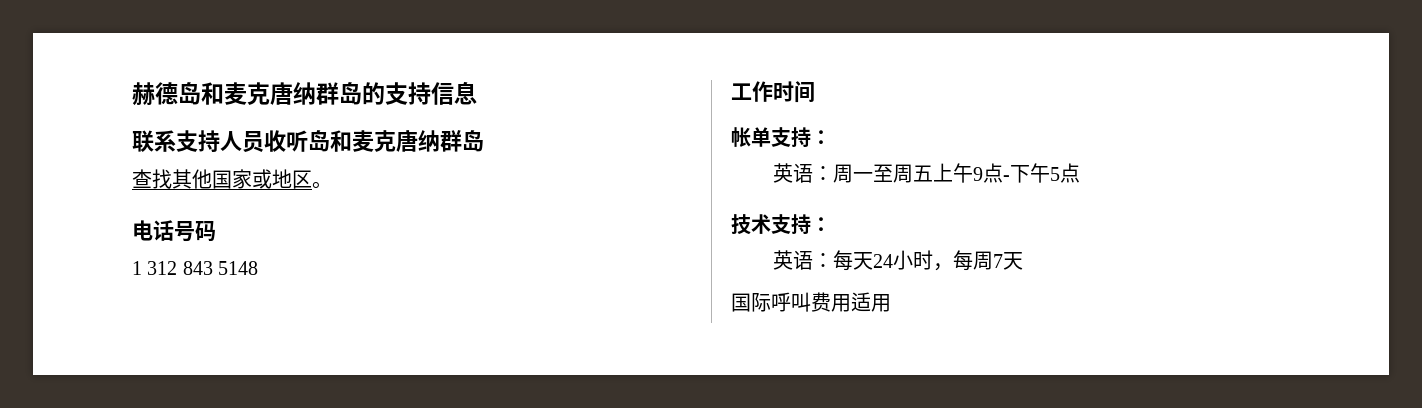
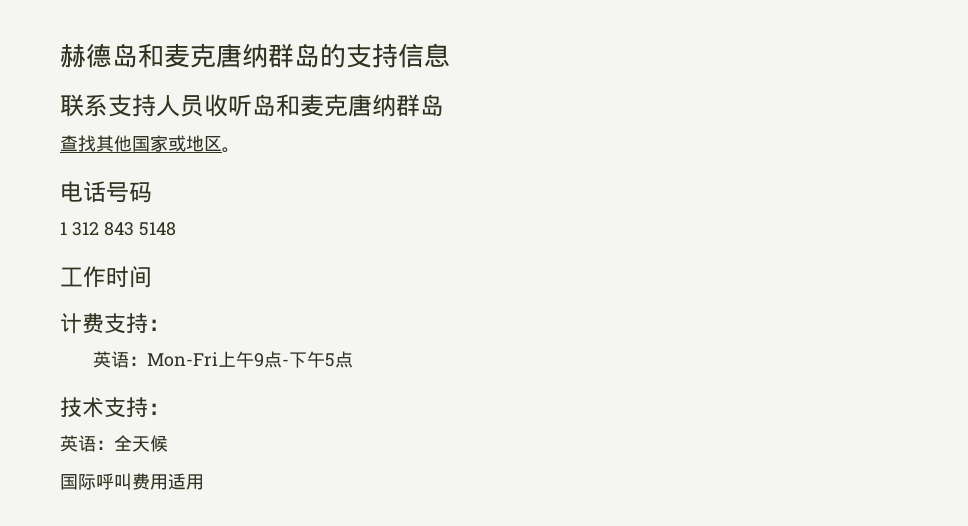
[731,127,831,148] [772,163,933,183] 帐单支持： // 英语：周一至周五 -> [60,313,170,334] [93,351,219,368] 计费支持： // 英语：Mon-Fri
[832,250,1023,271] 每天24小时，每周7天 -> [114,435,168,452] 全天候

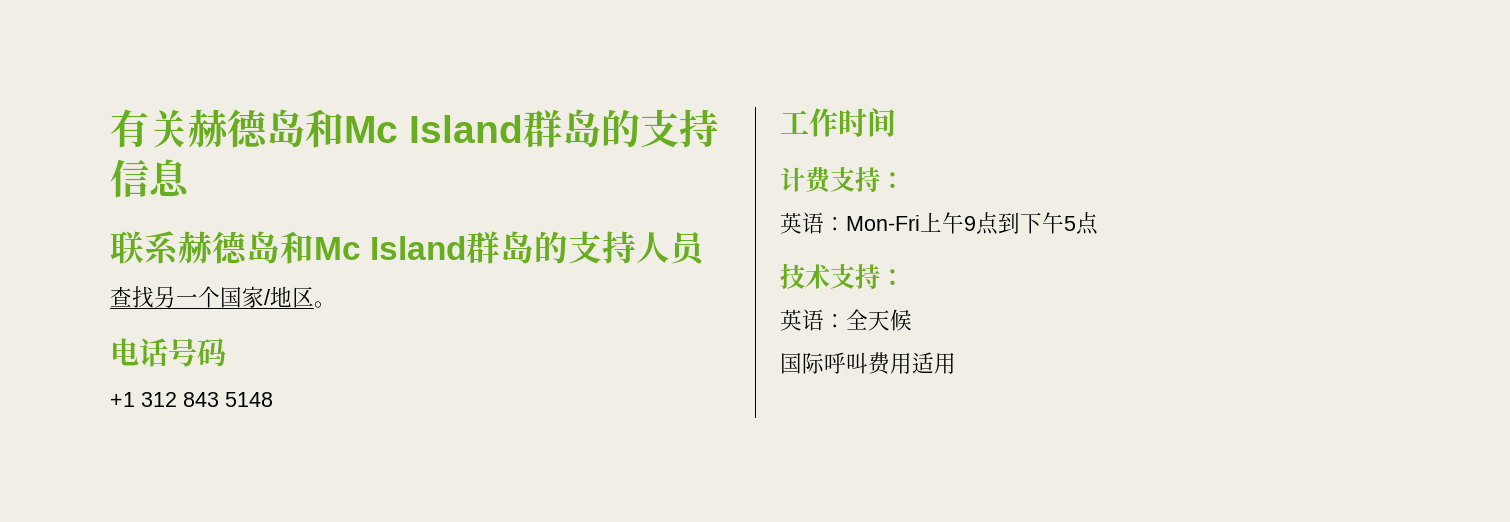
[60,43,268,68] 赫德岛和麦克唐纳 -> [110,109,523,148] 有关赫德岛和Mc Island
[108,94,444,117] [60,135,186,152] 支持人员收听岛和麦克唐纳群岛 // 查找其他国家或 -> [178,231,709,266] [110,286,270,308] 赫德岛和Mc Island群岛的支持人员 // 查找另一个国家/
[60,222,67,235] 1 -> [110,392,135,407] +1
[282,359,290,366] - -> [998,212,1020,234] 到

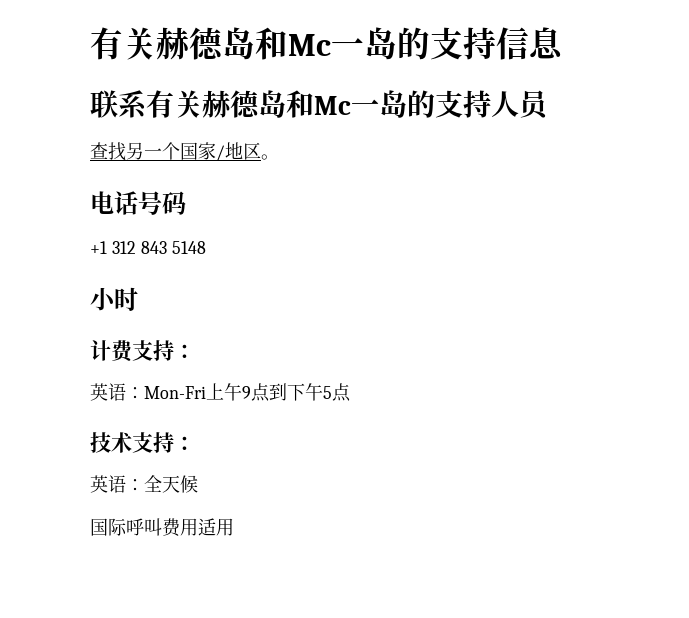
[110,109,562,148] 有关赫德岛和Mc Island群 -> [90,27,364,60] 有关赫德岛和Mc一
[178,231,501,264] 赫德岛和Mc Island群 -> [146,90,379,118] 有关赫德岛和Mc一
[780,108,838,137] 工作 -> [90,288,116,311] 小
[867,108,896,137] 间 -> (138, 299) none

